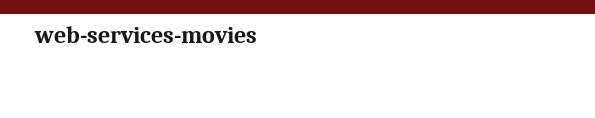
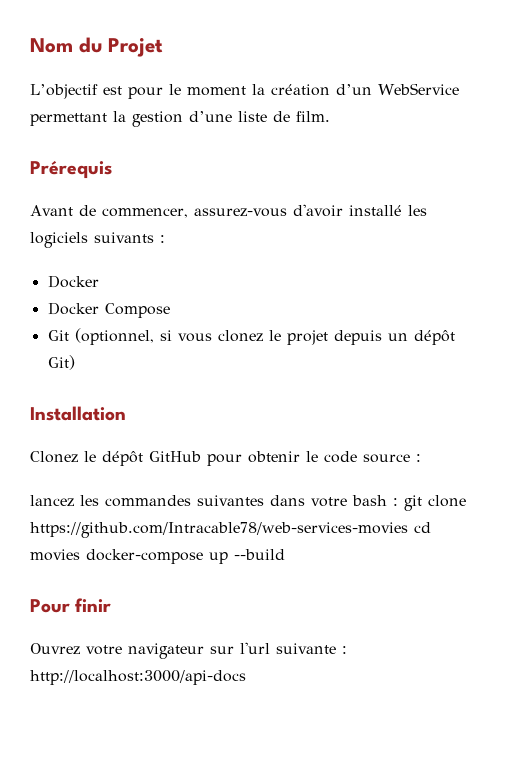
[34,26,257,43] web-services-movies -> [30,37,163,57] [30,83,459,99] [30,111,330,127] [30,160,112,179] [30,204,427,218] [30,232,165,248] [47,275,99,288] [47,302,170,318] [47,328,455,345] [47,355,75,370] [30,406,126,421] [30,451,421,466] [30,495,466,511] [30,522,431,538] [30,549,285,564] [30,598,112,613] [30,642,347,659] [30,670,246,685] Nom du Projet // L’objectif est pour le moment la création d’un WebService permettant la gestion d’une liste de film. // Prérequis // Avant de commencer, assurez-vous d'avoir installé les logiciels suivants : // Docker // Docker Compose // Git (optionnel, si vous clonez le projet depuis un dépôt Git) // Installation // Clonez le dépôt GitHub pour obtenir le code source : // lancez les commandes suivantes dans votre bash : git clone https://github.com/Intracable78/web-services-movies cd movies docker-compose up --build // Pour finir // Ouvrez votre navigateur sur l'url suivante : http://localhost:3000/api-docs

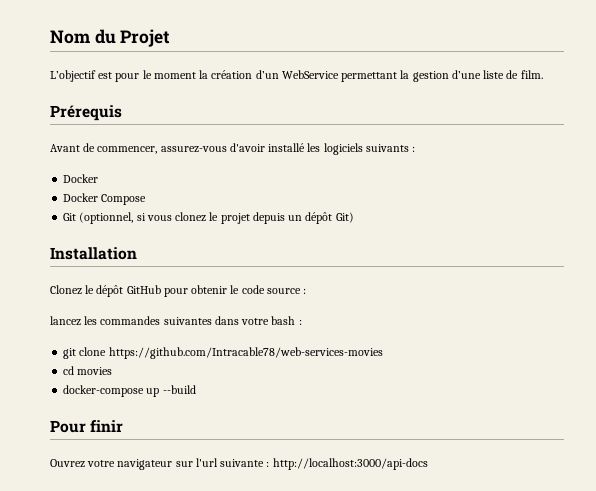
(398, 502) none -> (302, 322) //
(408, 530) none -> (383, 353) //
(80, 555) none -> (113, 371) //

